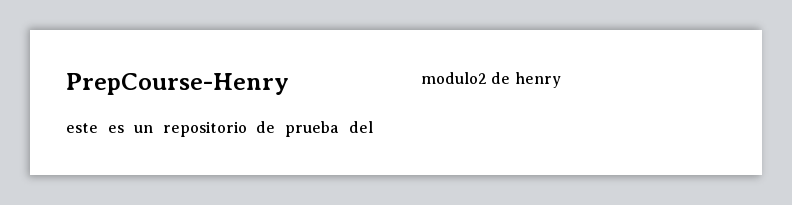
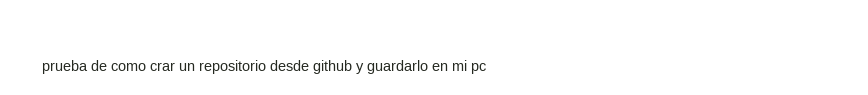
[66,73,289,95] [66,121,373,137] [421,72,561,88] PrepCourse-Henry // este es un repositorio de prueba del modulo2 de henry -> [42,60,486,74] prueba de como crar un repositorio desde github y guardarlo en mi pc

